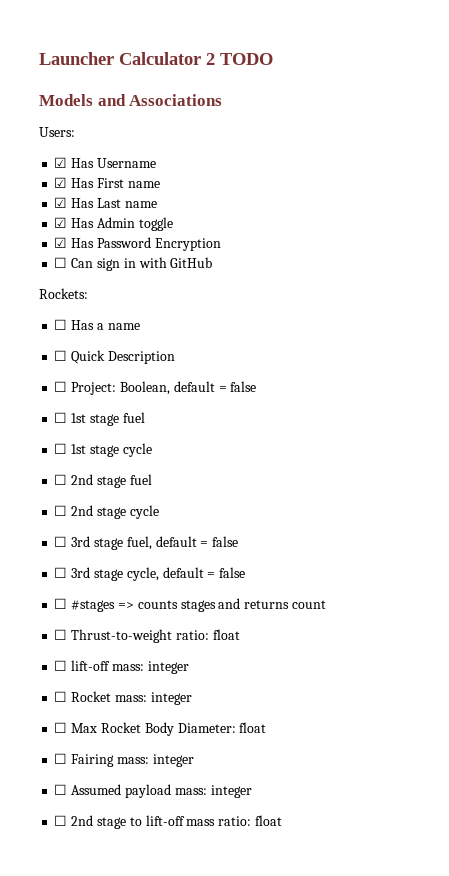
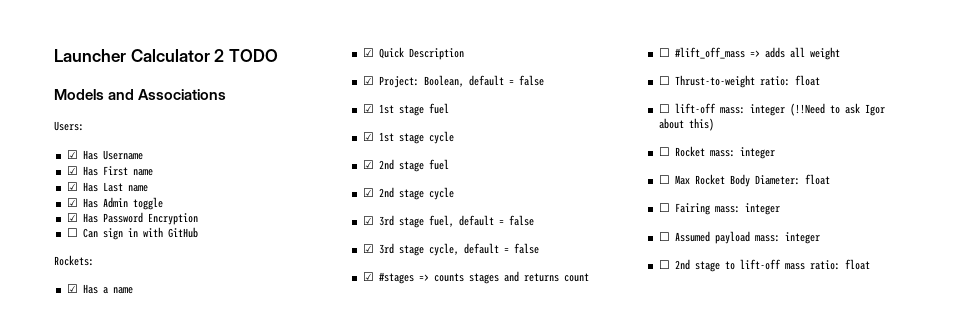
[54,319,68,330] ☐ -> [66,284,78,293] ☑
[54,350,68,361] ☐ -> [362,48,374,57] ☑
[54,381,68,392] ☐ -> [362,76,374,85] ☑
[54,412,68,423] ☐ -> [362,104,374,113] ☑
[54,443,68,454] ☐ -> [362,132,374,141] ☑
[54,474,68,485] ☐ -> [362,160,374,169] ☑
[54,505,68,516] ☐ -> [362,188,374,197] ☑
[54,536,68,547] ☐ -> [362,216,374,225] ☑
[54,567,68,578] ☐ -> [362,244,374,253] ☑
[54,598,68,609] ☐ -> [362,272,374,281] ☑
(326, 604) none -> [658,47,840,60] // ☐ #lift_off_mass => adds all weight
(189, 667) none -> [789,103,885,116] [658,118,714,131] (!!Need to ask Igor about this)

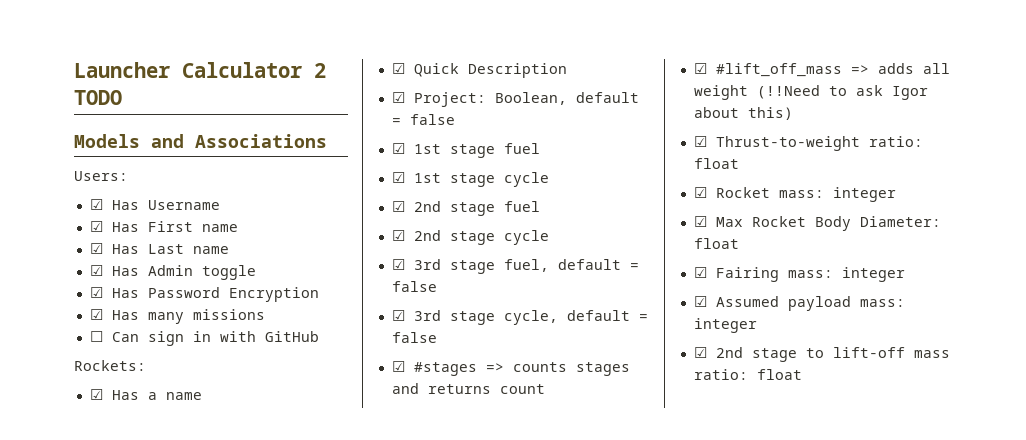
(198, 219) none -> [89,309,265,324] // ☑ Has many missions
[658,48,670,57] ☐ -> [693,63,707,74] ☑
[658,75,820,88] [658,103,785,116] // ☐ Thrust-to-weight ratio: float // ☐ lift-off mass: integer -> (748, 92) none
[658,147,670,156] ☐ -> [693,136,923,151] [693,158,739,169] [693,187,707,198] ☑ Thrust-to-weight ratio: float // ☑
[658,175,670,184] ☐ -> [693,216,707,227] ☑
[658,203,670,212] ☐ -> [693,267,707,278] ☑
[658,232,670,241] ☐ -> [693,296,707,307] ☑
[658,260,670,269] ☐ -> [693,347,707,358] ☑

